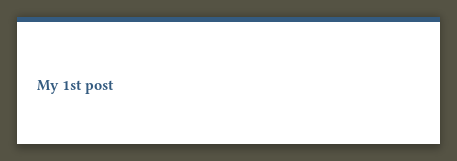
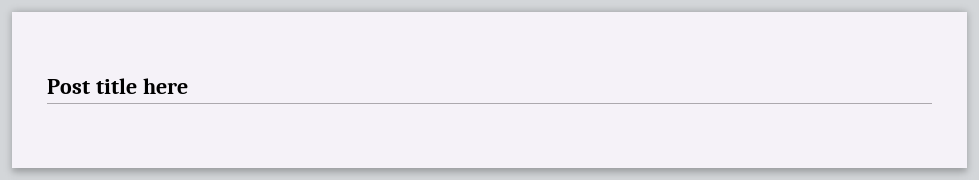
[37,80,115,94] My 1st post -> [47,78,188,94] Post title here

